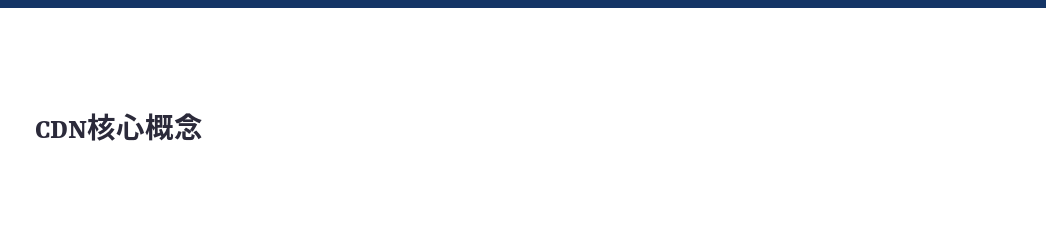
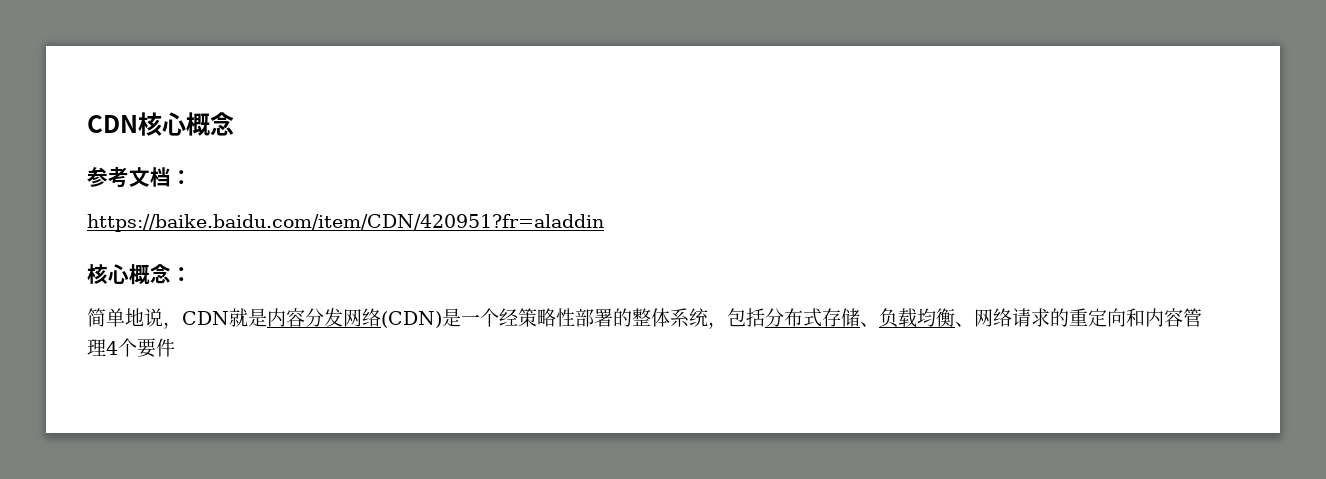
(203, 127) none -> [87,167,192,188] [87,214,604,232] [87,264,192,285] [87,308,1202,329] [87,338,175,358] // 参考文档： // https://baike.baidu.com/item/CDN/420951?fr=aladdin // 核心概念： // 简单地说，CDN就是内容分发网络(CDN)是一个经策略性部署的整体系统，包括分布式存储、负载均衡、网络请求的重定向和内容管理4个要件

